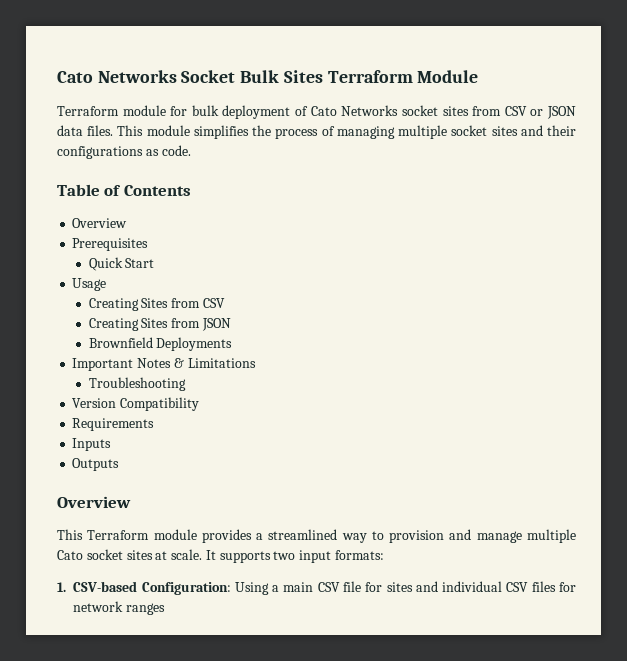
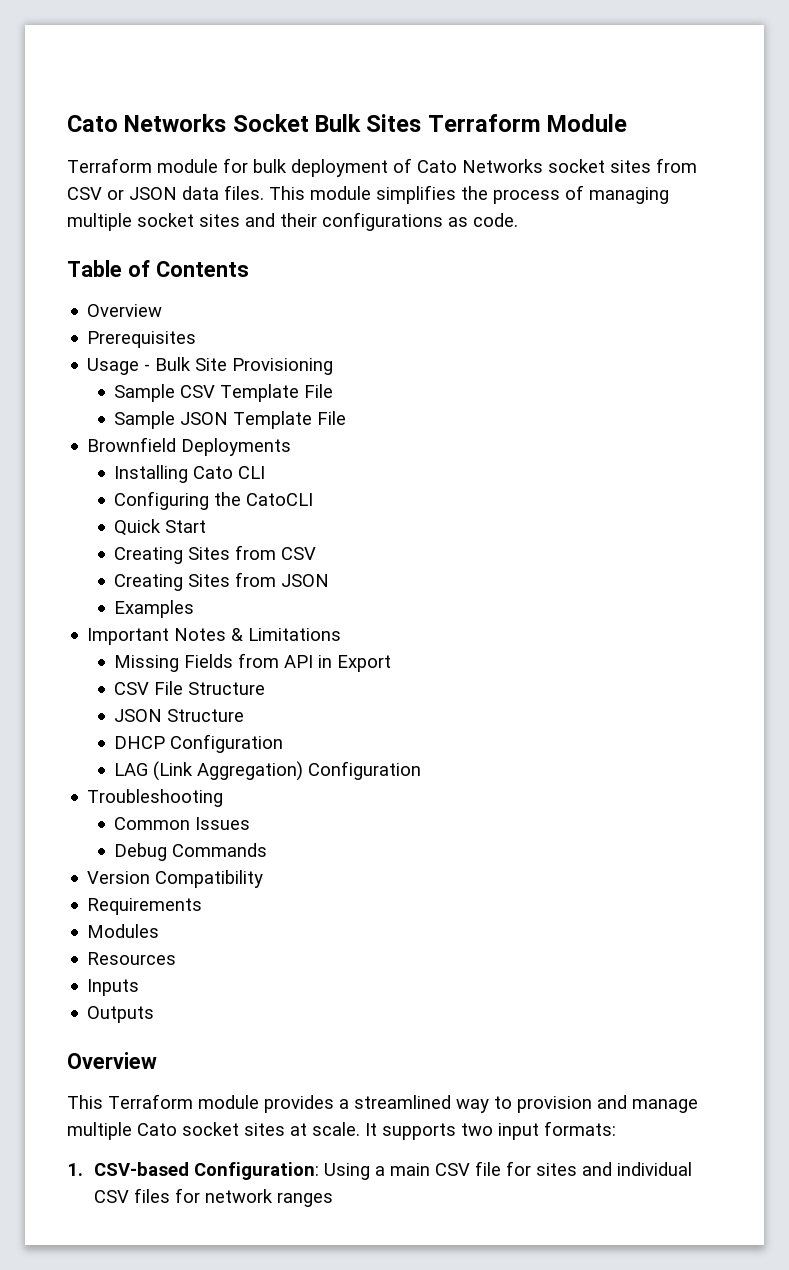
(149, 244) none -> [87,357,334,375] [114,384,334,402] [114,411,347,429] [87,437,292,456] [114,465,266,483] [114,491,314,510] // Usage - Bulk Site Provisioning // Sample CSV Template File // Sample JSON Template File // Brownfield Deployments // Installing Cato CLI // Configuring the CatoCLI
[72,278,107,291] // Usage -> (207, 526) none
[88,337,233,351] Brownfield Deployments -> [114,600,195,618] Examples
[88,377,186,391] Troubleshooting -> [114,653,392,672] [114,681,266,695] [114,709,245,722] [114,734,284,753] [114,761,422,781] [87,789,224,807] [114,817,251,830] [114,843,268,861] Missing Fields from API in Export // CSV File Structure // JSON Structure // DHCP Configuration // LAG (Link Aggregation) Configuration // Troubleshooting // Common Issues // Debug Commands
(155, 424) none -> [87,924,160,938] [87,952,177,965] // Modules // Resources

